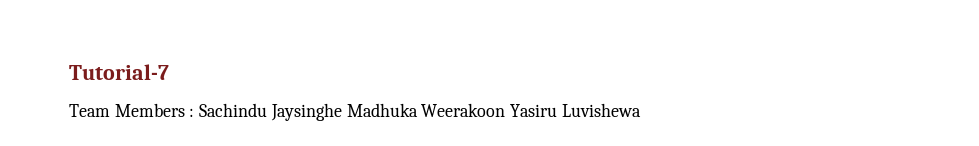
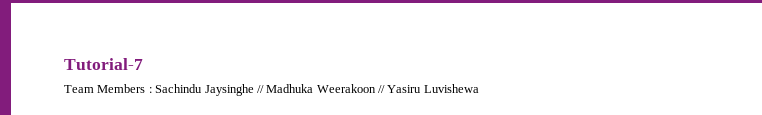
(342, 112) none -> [256,85,264,93] //
(506, 110) none -> [378,85,385,93] //

